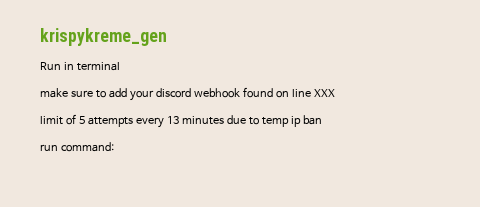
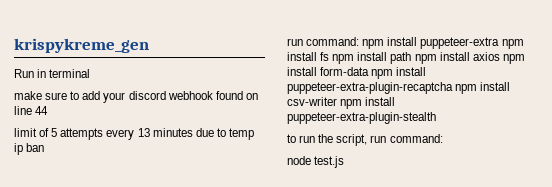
[313,89,335,97] XXX -> [35,106,49,115] 44
(114, 147) none -> [362,37,524,49] [287,52,525,64] [287,67,427,79] [287,82,511,94] [287,97,396,109] [287,112,436,124] [287,134,443,146] [287,156,345,168] npm install puppeteer-extra npm install fs npm install path npm install axios npm install form-data npm install puppeteer-extra-plugin-recaptcha npm install csv-writer npm install puppeteer-extra-plugin-stealth // to run the script, run command: // node test.js

